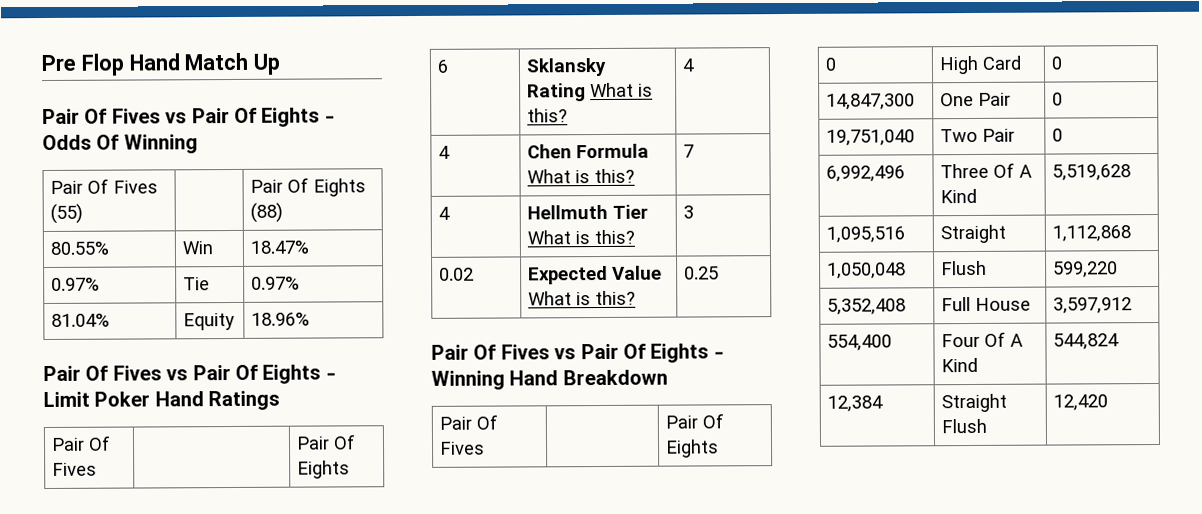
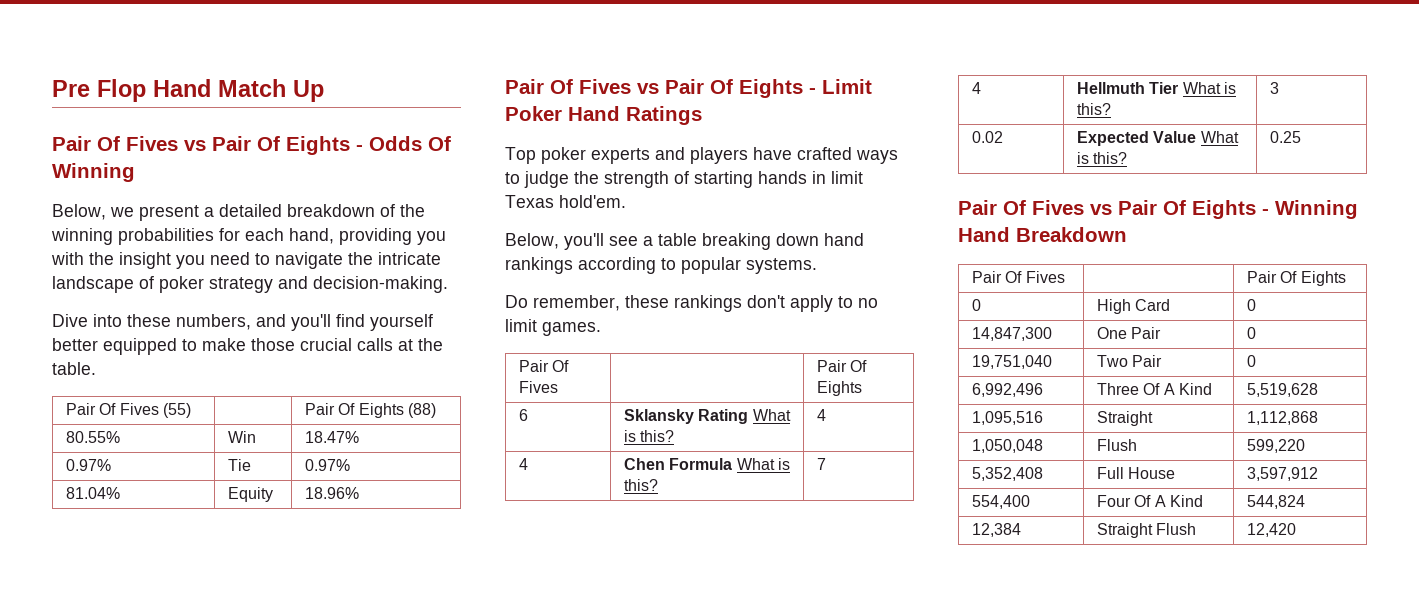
(198, 144) none -> [52,204,425,221] [51,228,446,245] [51,252,441,269] [52,276,448,293] [52,314,433,331] [52,338,443,355] [52,362,96,375] // Below, we present a detailed breakdown of the winning probabilities for each hand, providing you with the insight you need to navigate the intricate landscape of poker strategy and decision-making. // Dive into these numbers, and you'll find yourself better equipped to make those crucial calls at the table.
(281, 400) none -> [505,147,898,164] [505,171,863,188] [505,195,626,208] [505,233,864,250] [505,257,817,274] [505,295,878,312] [505,319,601,336] // Top poker experts and players have crafted ways to judge the strength of starting hands in limit Texas hold'em. // Below, you'll see a table breaking down hand rankings according to popular systems. // Do remember, these rankings don't apply to no limit games.

